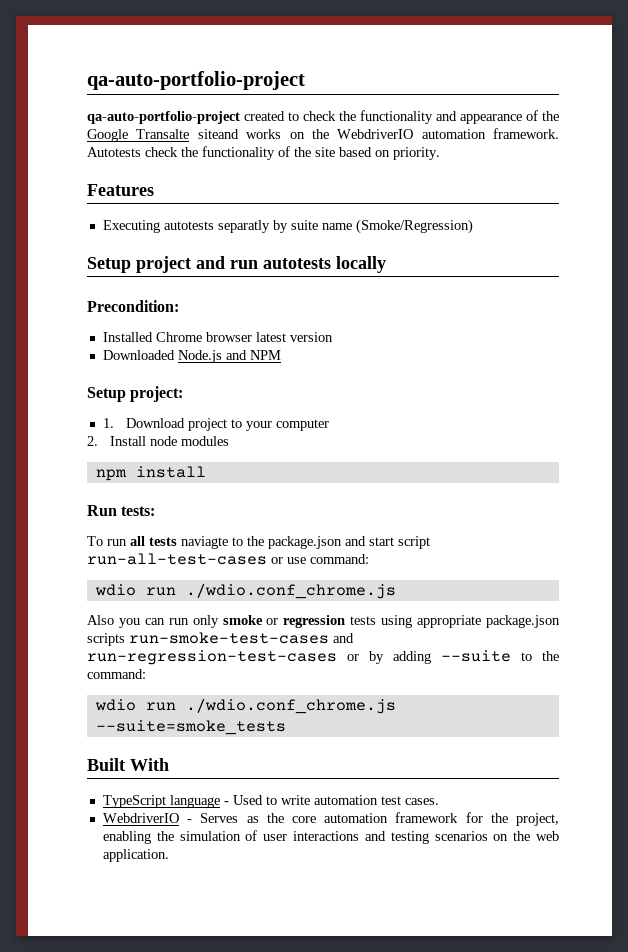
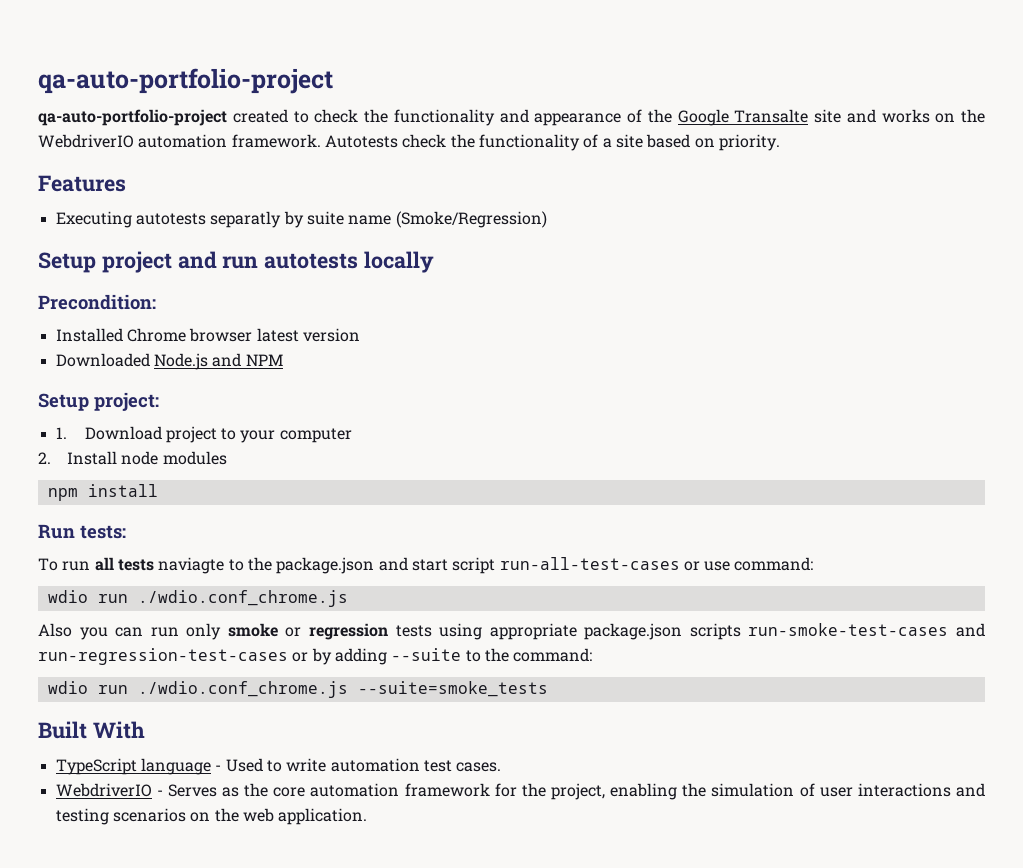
[197,129,239,139] siteand -> [814,109,876,123] site and
[294,147,311,157] the -> [602,138,612,148] a

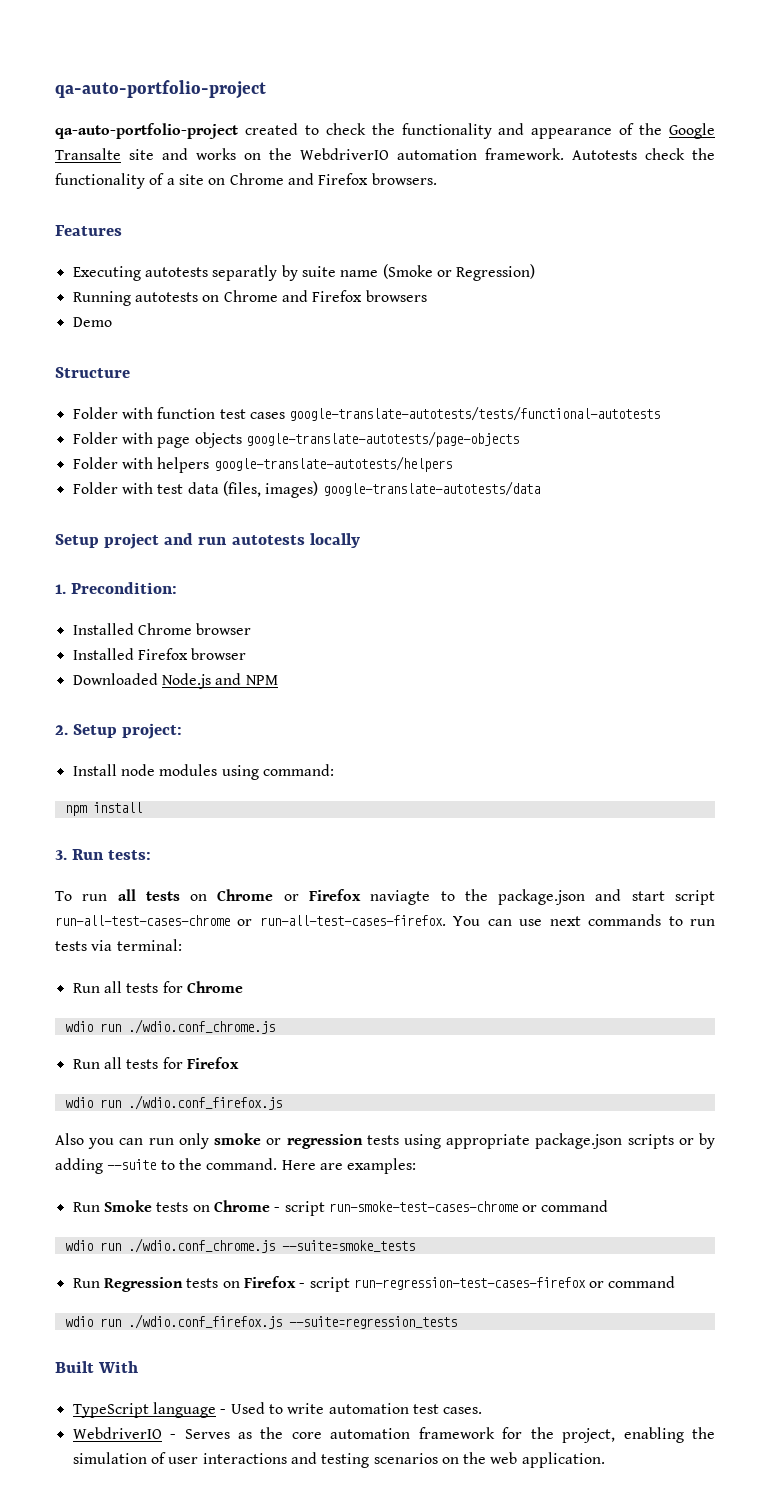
[646,134,780,151] based on priority. -> [208,173,437,185] on Chrome and Firefox browsers.
[395,211,547,228] (Smoke/Regression) -> [382,264,536,281] [72,290,427,306] [72,317,112,327] [55,367,130,378] [72,406,661,421] [72,431,519,448] [72,456,452,473] [72,481,540,498] (Smoke or Regression) // Running autotests on Chrome and Firefox browsers // Demo // Structure // Folder with function test cases google-translate-autotests/tests/functional-autotests // Folder with page objects google-translate-autotests/page-objects // Folder with helpers google-translate-autotests/helpers // Folder with test data (files, images) google-translate-autotests/data
(435, 262) none -> [55,584,66,594] 1.
[256,328,360,342] latest version -> [72,648,247,660] // Installed Firefox browser
(283, 360) none -> [55,725,68,735] 2.
[55,426,352,443] [38,452,51,464] 1. Download project to your computer // 2. -> (182, 731) none
(227, 458) none -> [221,764,334,780] using command:
(158, 490) none -> [55,850,67,860] 3.
(154, 565) none -> [190,889,361,901] on Chrome or Firefox
[499,557,814,571] [47,590,348,607] run-all-test-cases or use command: // wdio run ./wdio.conf_chrome.js -> [55,914,716,926] [55,939,182,951] [72,981,243,993] [64,1019,275,1034] [72,1057,239,1069] [64,1095,282,1110] run-all-test-cases-chrome or run-all-test-cases-firefox. You can use next commands to run tests via terminal: // Run all tests for Chrome // wdio run ./wdio.conf_chrome.js // Run all tests for Firefox // wdio run ./wdio.conf_firefox.js
[748,623,985,637] [38,648,288,665] run-smoke-test-cases and run-regression-test-cases -> (674, 1141) none
[513,648,593,662] [47,681,548,698] command: // wdio run ./wdio.conf_chrome.js --suite=smoke_tests -> [206,1158,417,1174] [72,1200,609,1216] [64,1238,415,1253] [72,1276,676,1292] [64,1314,457,1329] command. Here are examples: // Run Smoke tests on Chrome - script run-smoke-test-cases-chrome or command // wdio run ./wdio.conf_chrome.js --suite=smoke_tests // Run Regression tests on Firefox - script run-regression-test-cases-firefox or command // wdio run ./wdio.conf_firefox.js --suite=regression_tests

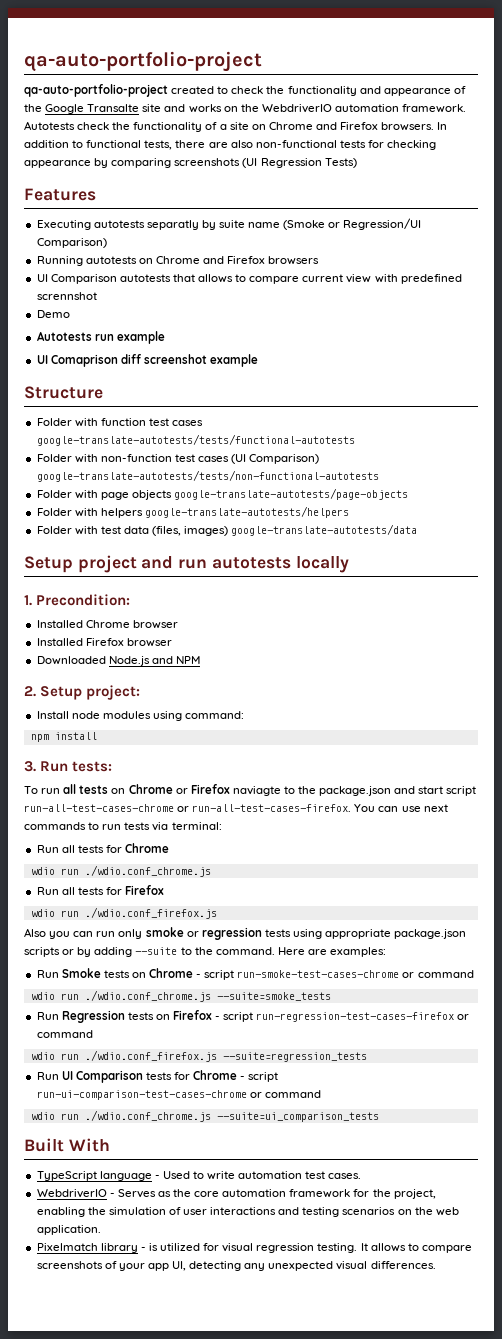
(437, 179) none -> [437,122,448,130] [24,140,437,150] [24,158,357,168] In addition to functional tests, there are also non-functional tests for checking appearance by comparing screenshots (UI Regression Tests)
[456,264,536,281] Regression) -> [343,218,422,230] [36,238,107,248] Regression/UI Comparison)
[72,317,112,327] Demo -> [36,274,462,284] [36,292,97,300] [36,310,70,318] [36,331,165,344] [36,354,259,367] UI Comparison autotests that allows to compare current view with predefined scrennshot // Demo // Autotests run example // UI Comaprison diff screenshot example
(661, 413) none -> [36,454,320,464] [36,470,379,482] // Folder with non-function test cases (UI Comparison) google-translate-autotests/tests/non-functional-autotests
(457, 1322) none -> [36,1070,279,1083] [36,1090,321,1100] [30,1110,379,1122] // Run UI Comparison tests for Chrome - script run-ui-comparison-test-cases-chrome or command // wdio run ./wdio.conf_chrome.js --suite=ui_comparison_tests
(605, 1460) none -> [36,1243,472,1253] [36,1261,436,1271] // Pixelmatch library - is utilized for visual regression testing. It allows to compare screenshots of your app UI, detecting any unexpected visual differences.

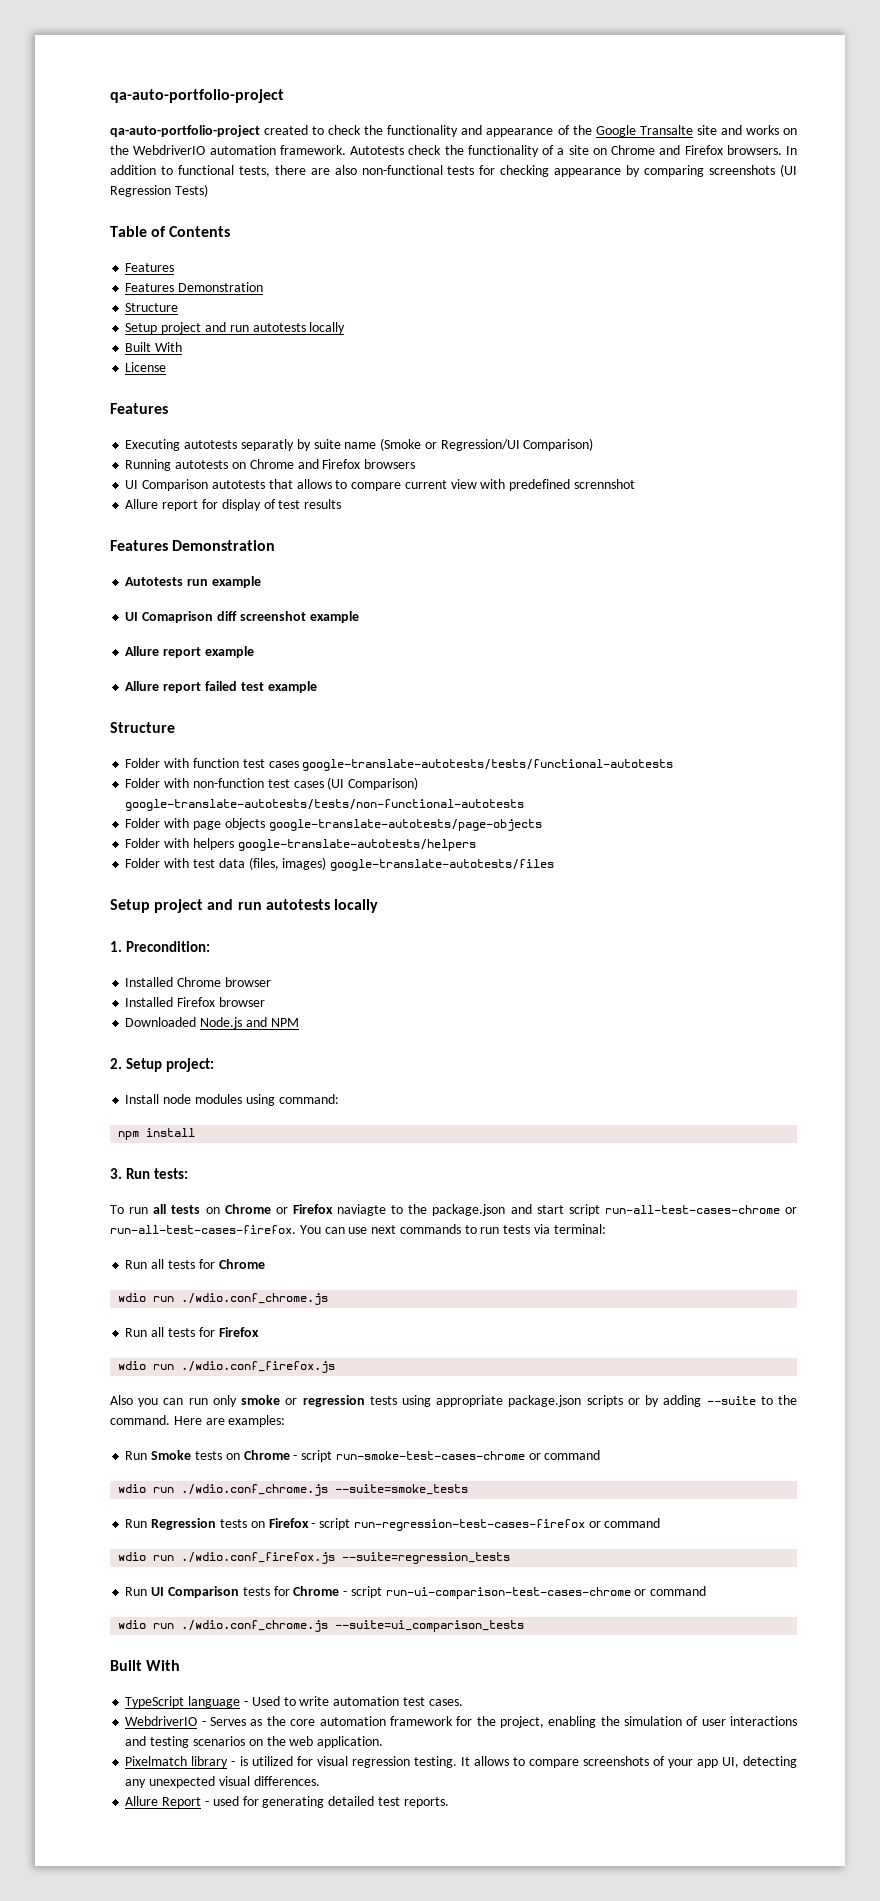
(357, 163) none -> [110,226,231,237] [125,263,175,272] [125,282,264,292] [125,303,179,312] [125,322,346,334] [125,342,183,352] [125,362,167,372] // Table of Contents // Features // Features Demonstration // Structure // Setup project and run autotests locally // Built With // License
[36,310,70,318] Demo -> [125,499,342,511] [110,540,276,551] Allure report for display of test results // Features Demonstration
(259, 360) none -> [125,646,254,658] [125,681,317,693] // Allure report example // Allure report failed test example
[231,524,418,536] google-translate-autotests/data -> [330,859,555,871] google-translate-autotests/files
(436, 1265) none -> [125,1796,449,1808] // Allure Report - used for generating detailed test reports.

